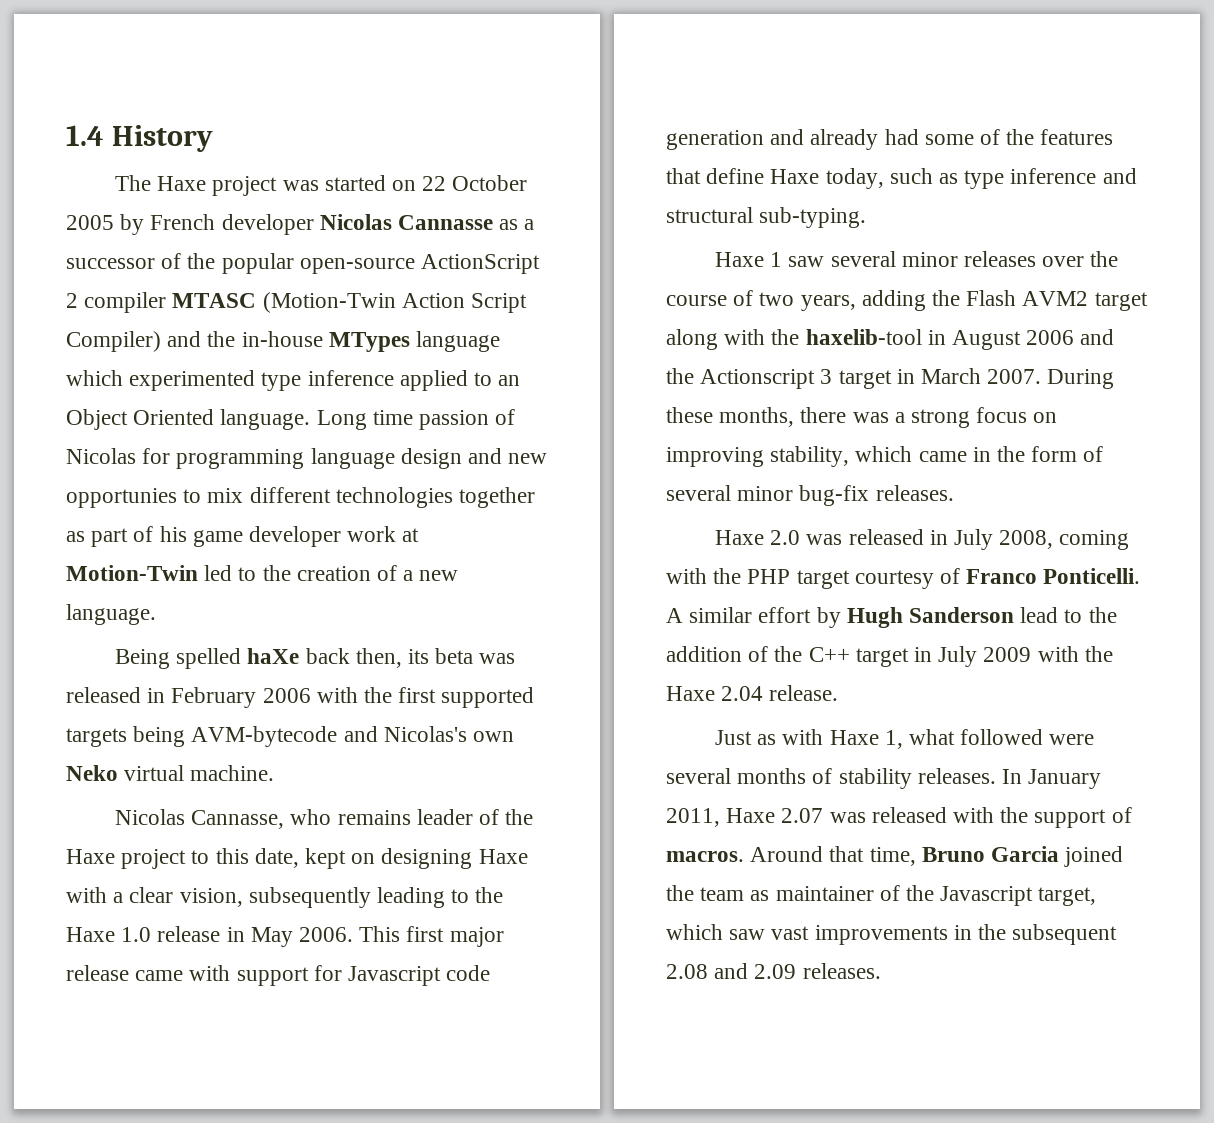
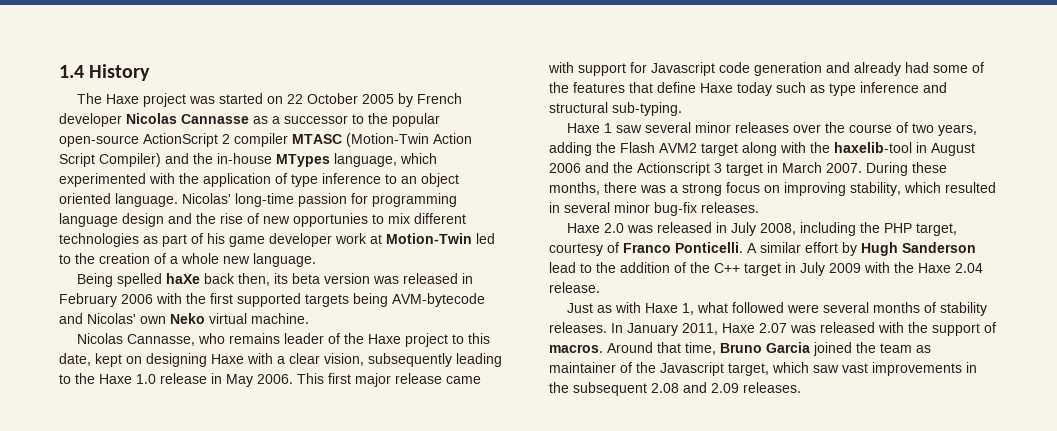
[161,253,182,269] of -> [352,114,364,124] to
[416,331,501,352] language -> [334,153,397,167] language,
[261,370,468,391] type inference applied -> [149,173,381,187] with the application of type inference
[66,409,516,430] [66,448,136,464] Object Oriented language. Long time passion of Nicolas -> [421,173,459,187] [59,193,347,207] object oriented language. Nicolas' long-time passion
(503, 456) none -> [196,213,259,224] the rise of
[459,487,536,508] together -> (139, 240) none
(414, 575) none -> [181,253,219,264] whole
(474, 656) none -> [324,273,371,284] version
[383,726,467,742] Nicolas's -> [87,313,136,324] Nicolas'
[825,168,884,189] today, -> [737,82,772,96] today
[918,446,1104,462] came in the form of -> [945,182,996,193] [549,202,560,213] resulted in
[1059,530,1130,550] [666,568,707,584] coming with -> [800,222,857,236] including
[796,570,850,589] target -> [916,223,958,236] target,

